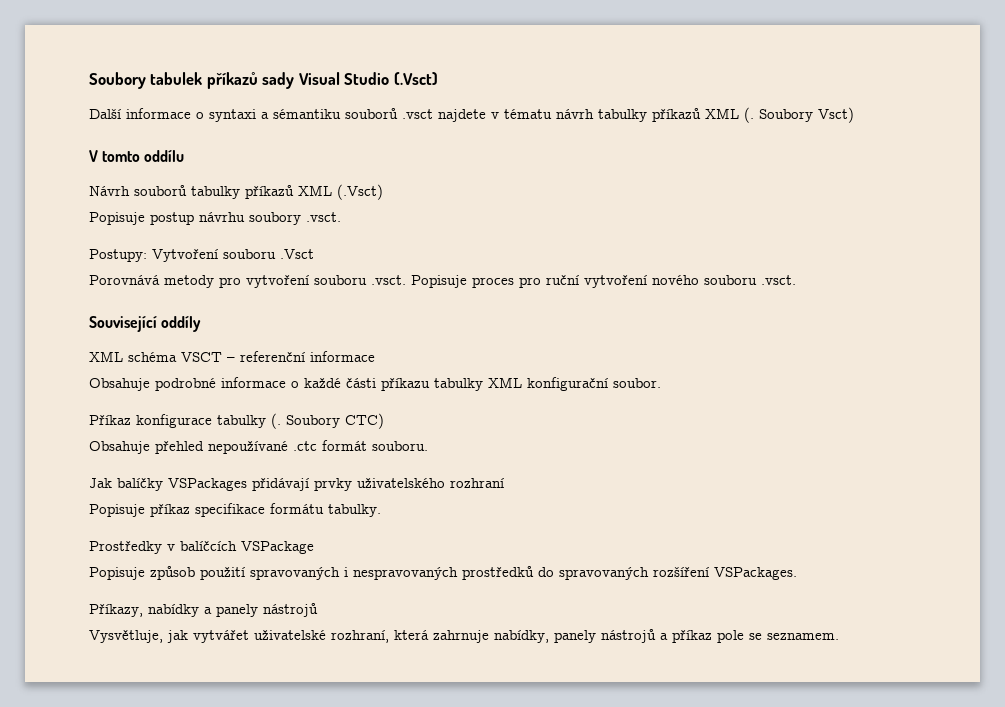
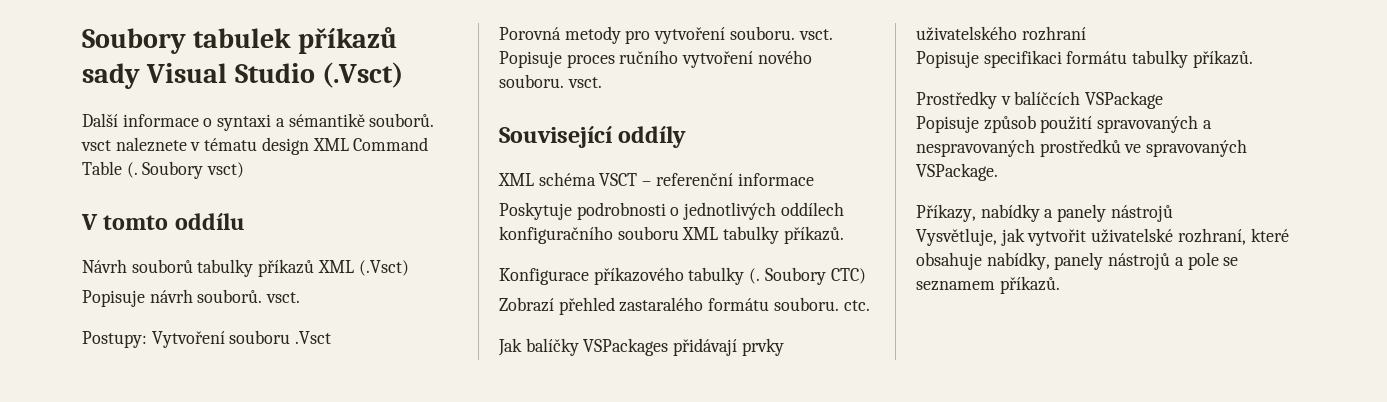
[273,107,854,123] sémantiku souborů .vsct najdete v tématu návrh tabulky příkazů XML (. Soubory Vsct) -> [288,113,435,127] [81,137,429,155] [82,161,245,179] sémantikě souborů. vsct naleznete v tématu design XML Command Table (. Soubory vsct)
[150,212,341,225] postup návrhu soubory .vsct. -> [149,289,301,303] návrh souborů. vsct.
[89,275,160,285] Porovnává -> [499,27,561,40] Porovná
[314,275,796,288] souboru .vsct. Popisuje proces pro ruční vytvoření nového souboru .vsct. -> [729,26,833,40] [499,50,812,68] [499,74,602,88] souboru. vsct. Popisuje proces ručního vytvoření nového souboru. vsct.
[89,377,661,391] [89,414,212,428] Obsahuje podrobné informace o každé části příkazu tabulky XML konfigurační soubor. // Příkaz konfigurace -> [499,202,844,220] [499,226,844,244] [499,267,684,285] Poskytuje podrobnosti o jednotlivých oddílech konfiguračního souboru XML tabulky příkazů. // Konfigurace příkazového
[89,440,428,454] Obsahuje přehled nepoužívané .ctc formát souboru. -> [499,297,870,315] Zobrazí přehled zastaralého formátu souboru. ctc.
[150,503,381,517] příkaz specifikace formátu tabulky. -> [983,50,1253,68] specifikaci formátu tabulky příkazů.
[344,567,348,577] i -> [1202,120,1212,129] a
[538,567,797,580] do spravovaných rozšíření VSPackages. -> [1124,139,1248,157] [916,163,998,181] ve spravovaných VSPackage.
[193,630,249,643] vytvářet -> [1027,229,1087,246] vytvořit
[394,630,489,643] která zahrnuje -> [1250,228,1289,242] [916,252,982,270] které obsahuje
[672,630,712,643] příkaz -> (1184, 261) none
[767,633,839,640] seznamem. -> [916,276,1060,294] seznamem příkazů.

